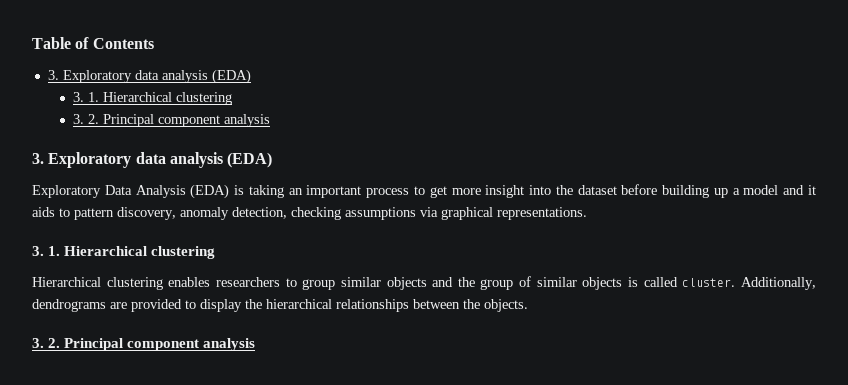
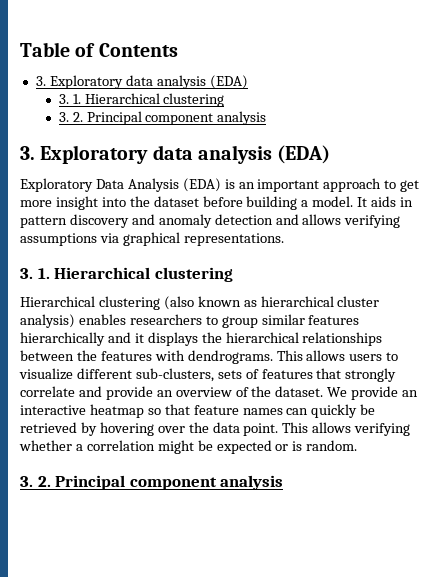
[248,185,284,198] taking -> (235, 184) none
[366,188,410,198] process -> [323,178,382,192] approach
[713,185,816,198] [32,207,341,220] up a model and it aids to pattern discovery, anomaly detection, checking -> [301,196,414,207] [20,214,401,228] a model. It aids in pattern discovery and anomaly detection and allows verifying
(163, 283) none -> [163,296,380,310] [20,314,75,328] (also known as hierarchical cluster analysis)
[386,276,816,290] [32,299,242,312] objects and the group of similar objects is called cluster. Additionally, dendrograms are provided to display -> [308,315,360,325] [20,332,198,346] features hierarchically and it displays
[484,299,528,312] objects. -> [100,350,399,364] [19,368,397,382] [20,386,419,400] [20,404,376,418] [20,422,411,436] [19,440,358,454] features with dendrograms. This allows users to visualize different sub-clusters, sets of features that strongly correlate and provide an overview of the dataset. We provide an interactive heatmap so that feature names can quickly be retrieved by hovering over the data point. This allows verifying whether a correlation might be expected or is random.

